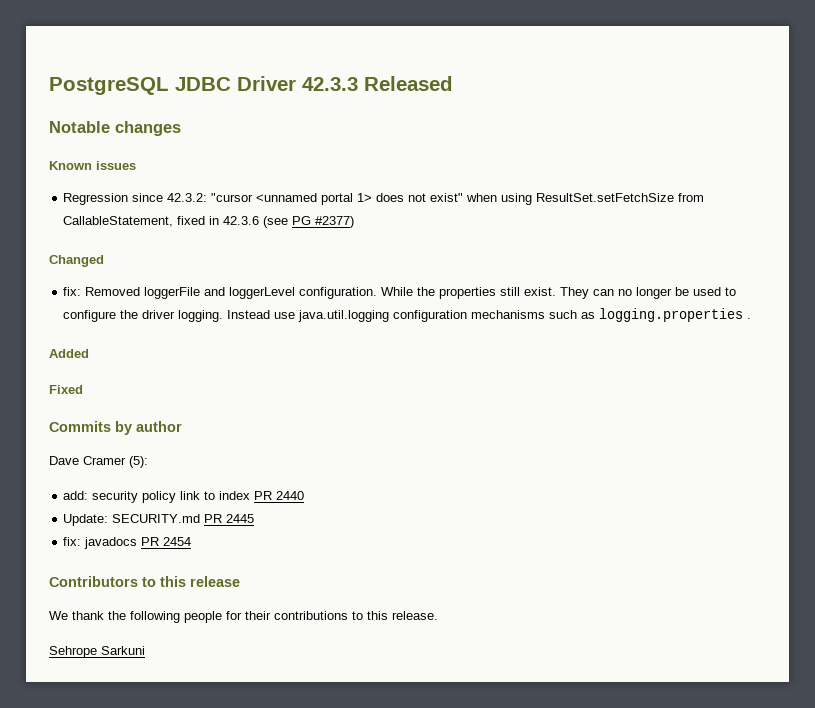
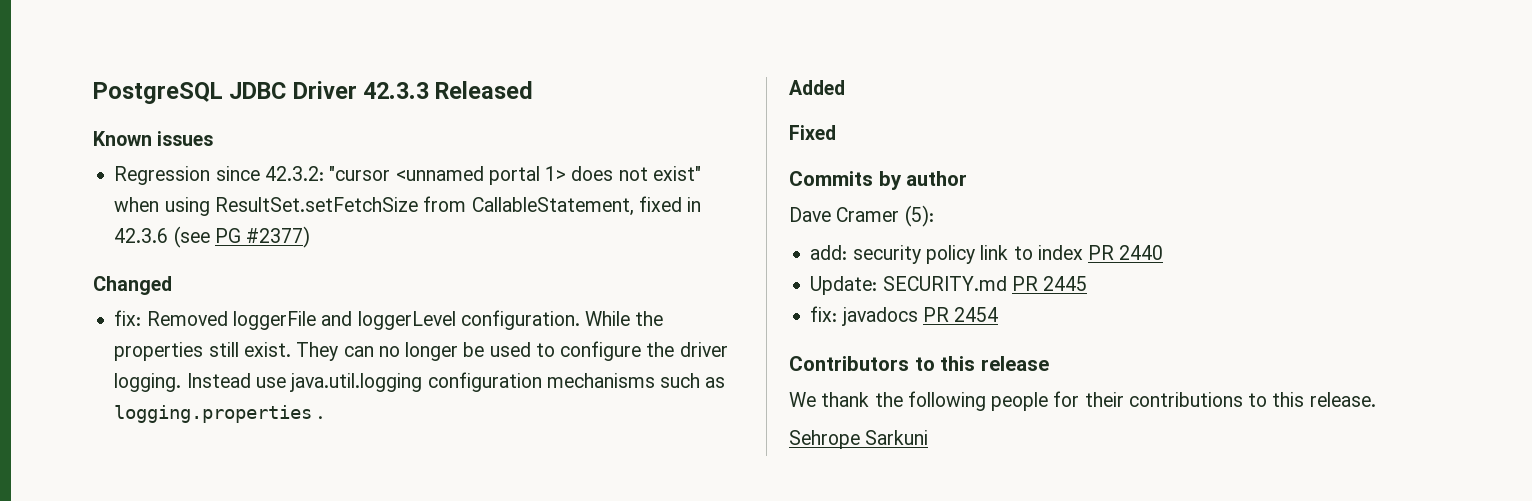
[49,121,181,136] // Notable changes -> (534, 90) none

